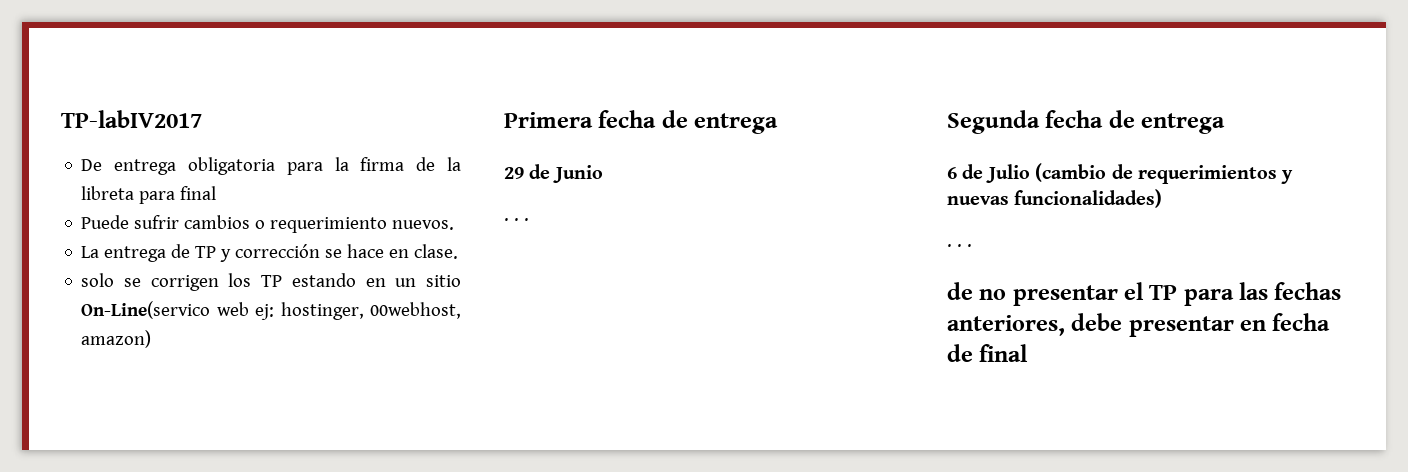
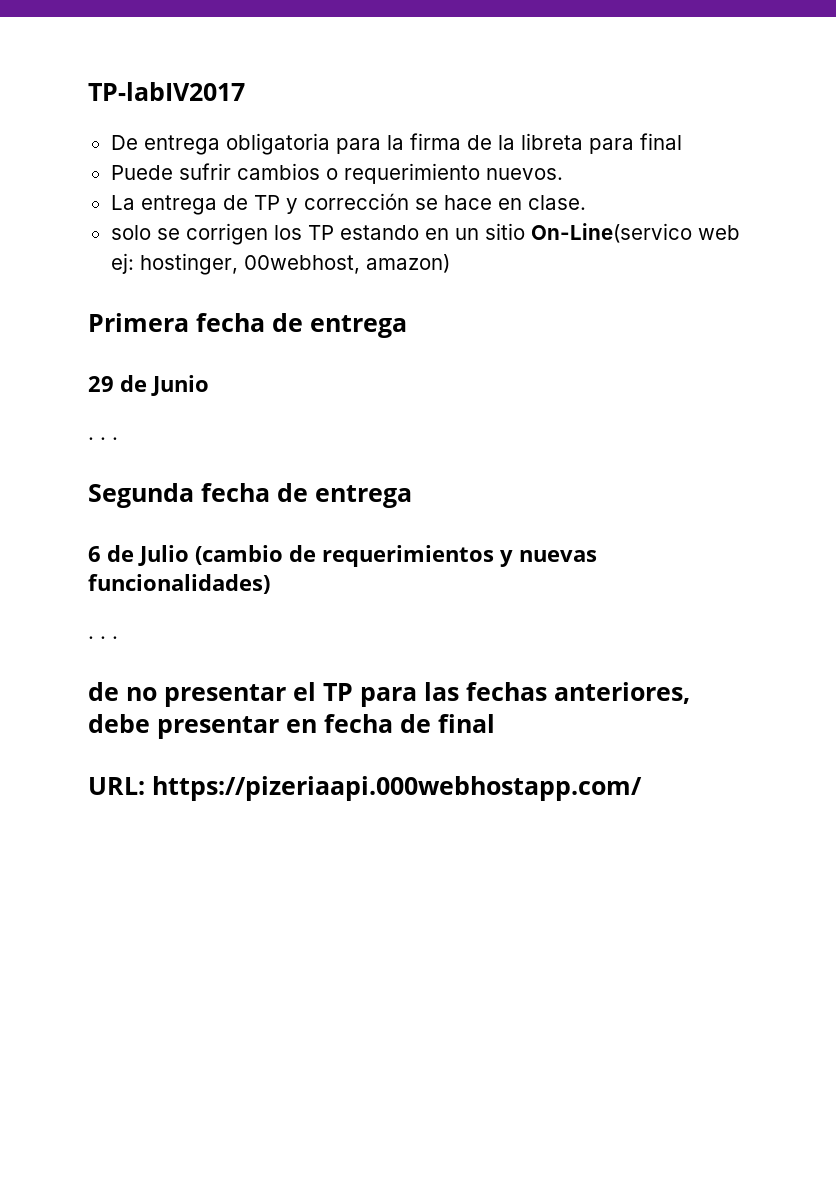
(1029, 353) none -> [88,776,642,801] // URL: https://pizeriaapi.000webhostapp.com/

